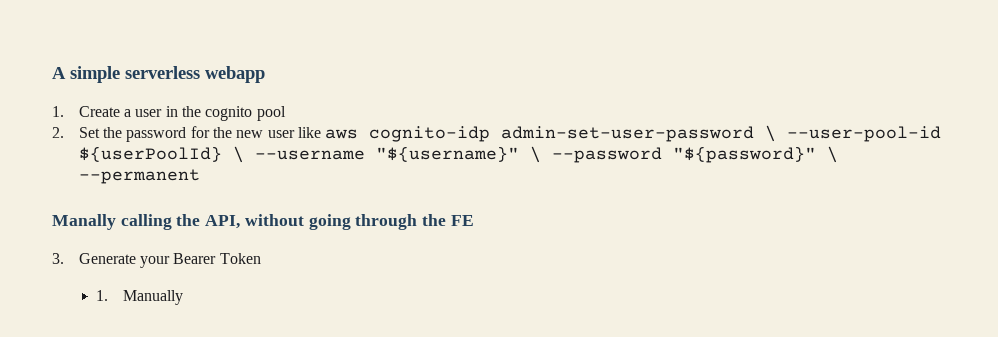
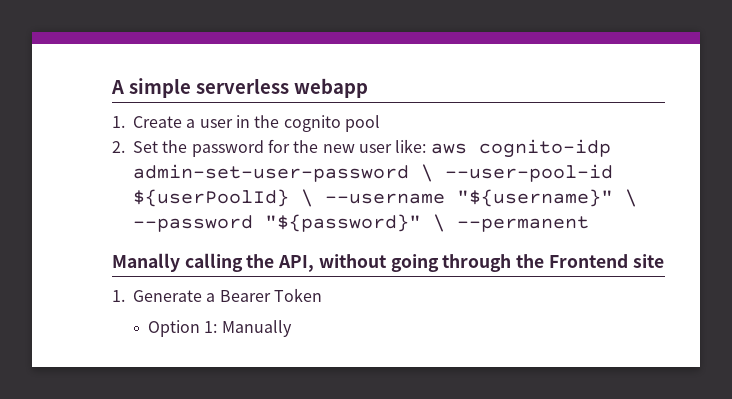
[297,127,321,138] like -> [395,139,427,153] like:
[450,215,474,226] [52,253,170,268] FE // 3. Generate your -> [548,254,664,268] [112,290,216,302] Frontend site // 1. Generate a
[96,290,109,301] 1. -> [147,320,218,337] Option 1:

